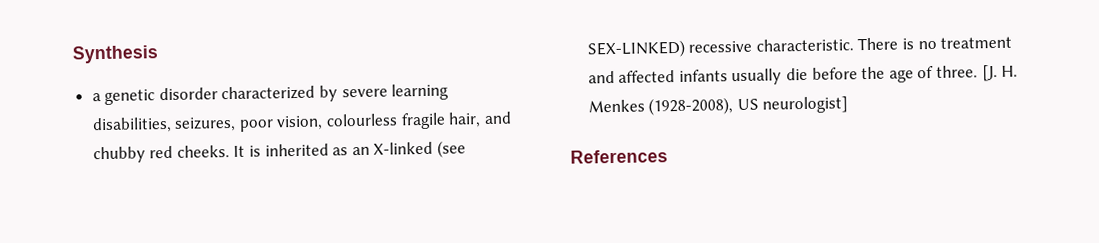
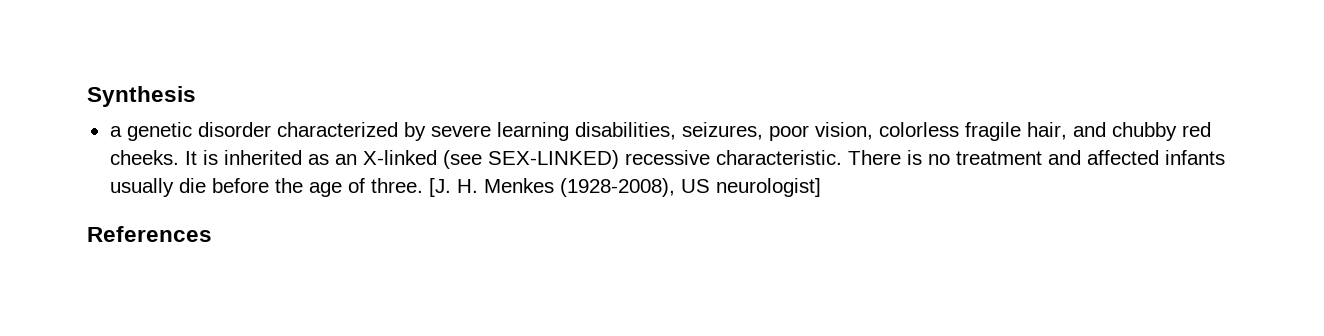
[326,113,399,127] colourless -> [878,122,959,137] colorless

